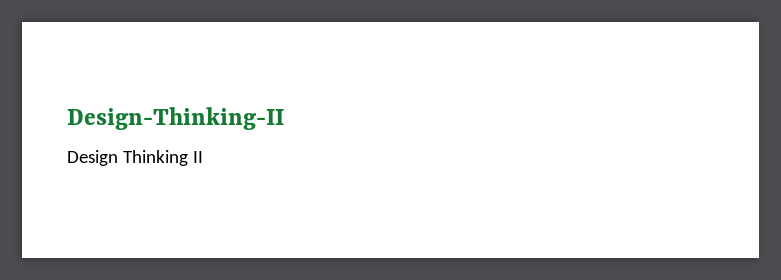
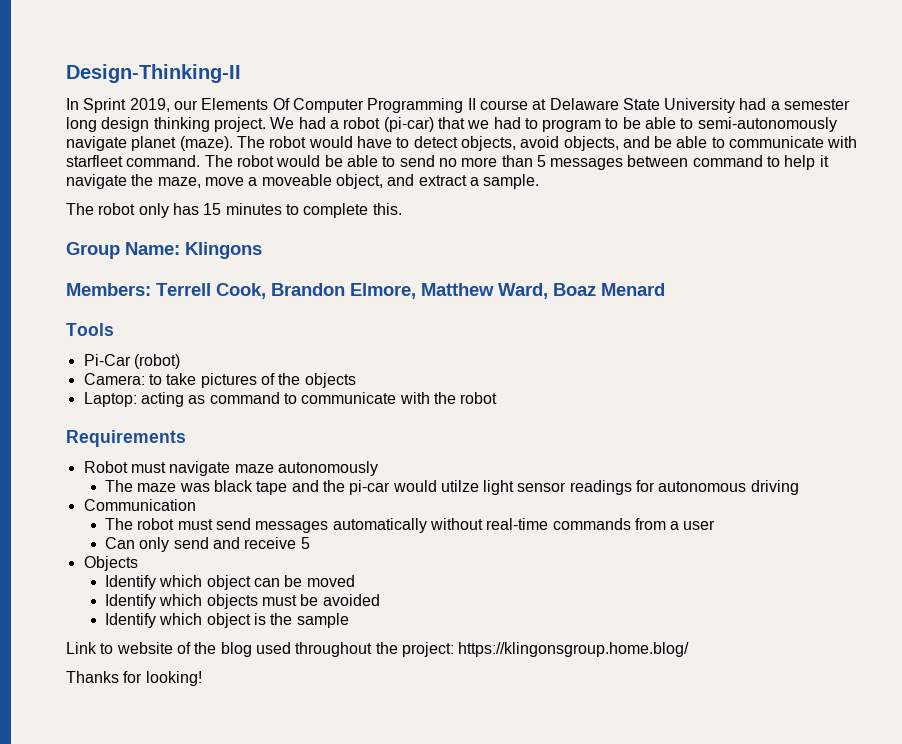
[67,150,203,166] Design Thinking II -> [66,98,851,113] [66,117,837,132] [66,136,858,151] [66,155,829,170] [66,174,540,189] [66,203,402,218] [66,242,262,259] [66,283,665,299] [66,323,114,336] [83,354,180,369] [83,373,356,388] [83,392,498,407] [66,430,186,447] [83,461,378,476] [104,480,799,495] [83,499,196,511] [104,518,716,533] [104,537,310,552] [83,556,138,571] [104,575,355,590] [104,594,380,609] [104,613,349,628] [66,642,690,657] [66,671,202,686] In Sprint 2019, our Elements Of Computer Programming II course at Delaware State University had a semester long design thinking project. We had a robot (pi-car) that we had to program to be able to semi-autonomously navigate planet (maze). The robot would have to detect objects, avoid objects, and be able to communicate with starfleet command. The robot would be able to send no more than 5 messages between command to help it navigate the maze, move a moveable object, and extract a sample. // The robot only has 15 minutes to complete this. // Group Name: Klingons // Members: Terrell Cook, Brandon Elmore, Matthew Ward, Boaz Menard // Tools // Pi-Car (robot) // Camera: to take pictures of the objects // Laptop: acting as command to communicate with the robot // Requirements // Robot must navigate maze autonomously // The maze was black tape and the pi-car would utilze light sensor readings for autonomous driving // Communication // The robot must send messages automatically without real-time commands from a user // Can only send and receive 5 // Objects // Identify which object can be moved // Identify which objects must be avoided // Identify which object is the sample // Link to website of the blog used throughout the project: https://klingonsgroup.home.blog/ // Thanks for looking!

